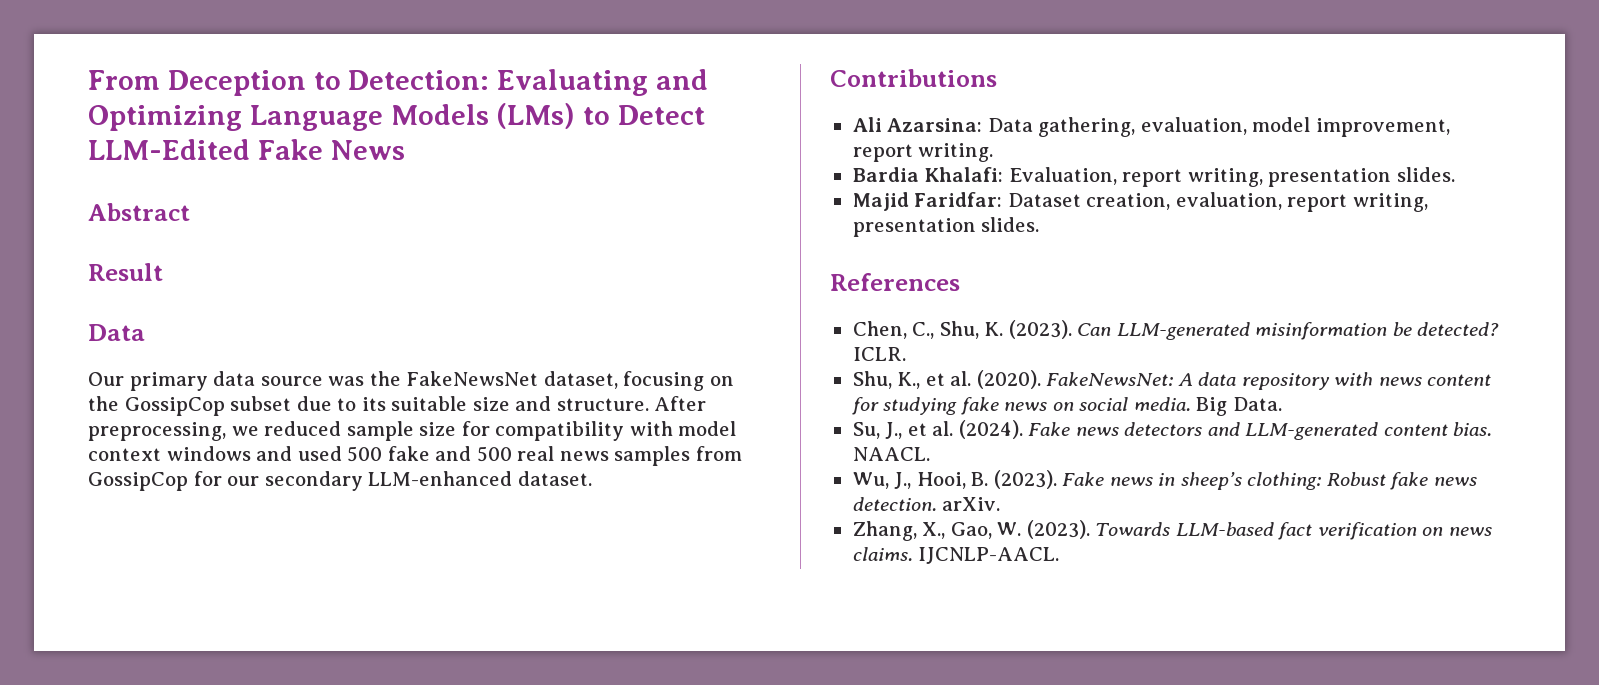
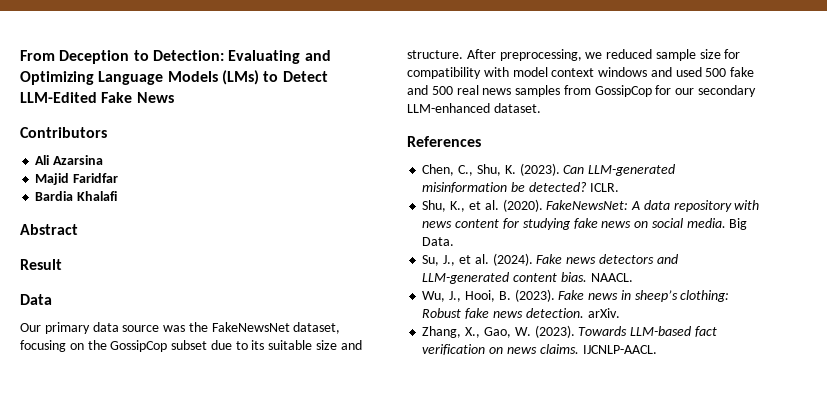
(405, 150) none -> [20,127,107,138] [35,155,104,165] [35,173,119,185] [35,191,118,201] // Contributors // Ali Azarsina // Majid Faridfar // Bardia Khalafi
[830,69,997,87] [852,117,1450,137] [852,143,994,162] [852,167,1455,187] [852,192,1428,212] [852,217,1040,237] // Contributions // Ali Azarsina: Data gathering, evaluation, model improvement, report writing. // Bardia Khalafi: Evaluation, report writing, presentation slides. // Majid Faridfar: Dataset creation, evaluation, report writing, presentation slides. -> (541, 108) none

